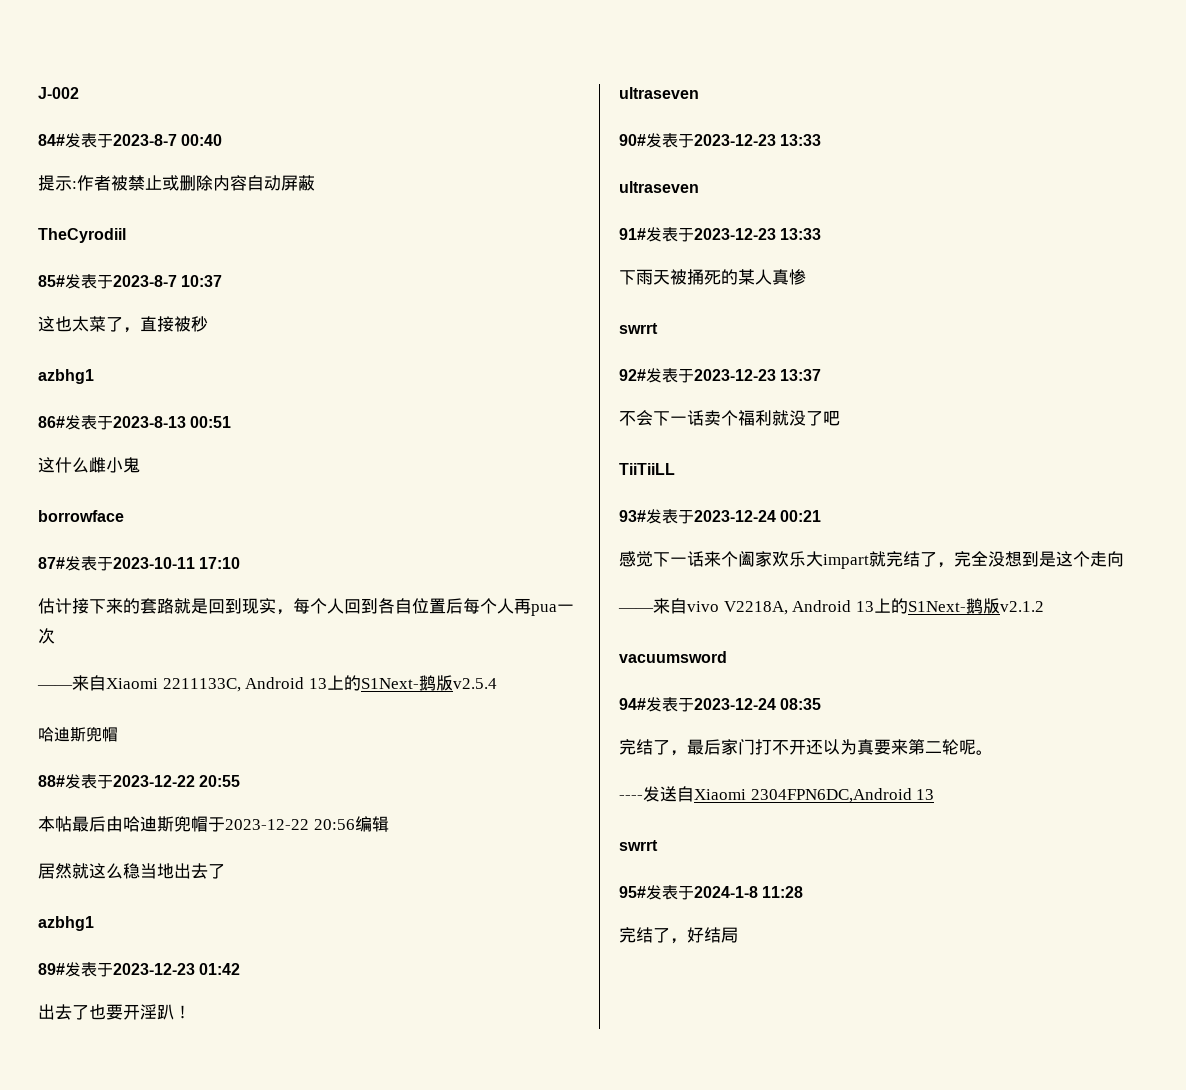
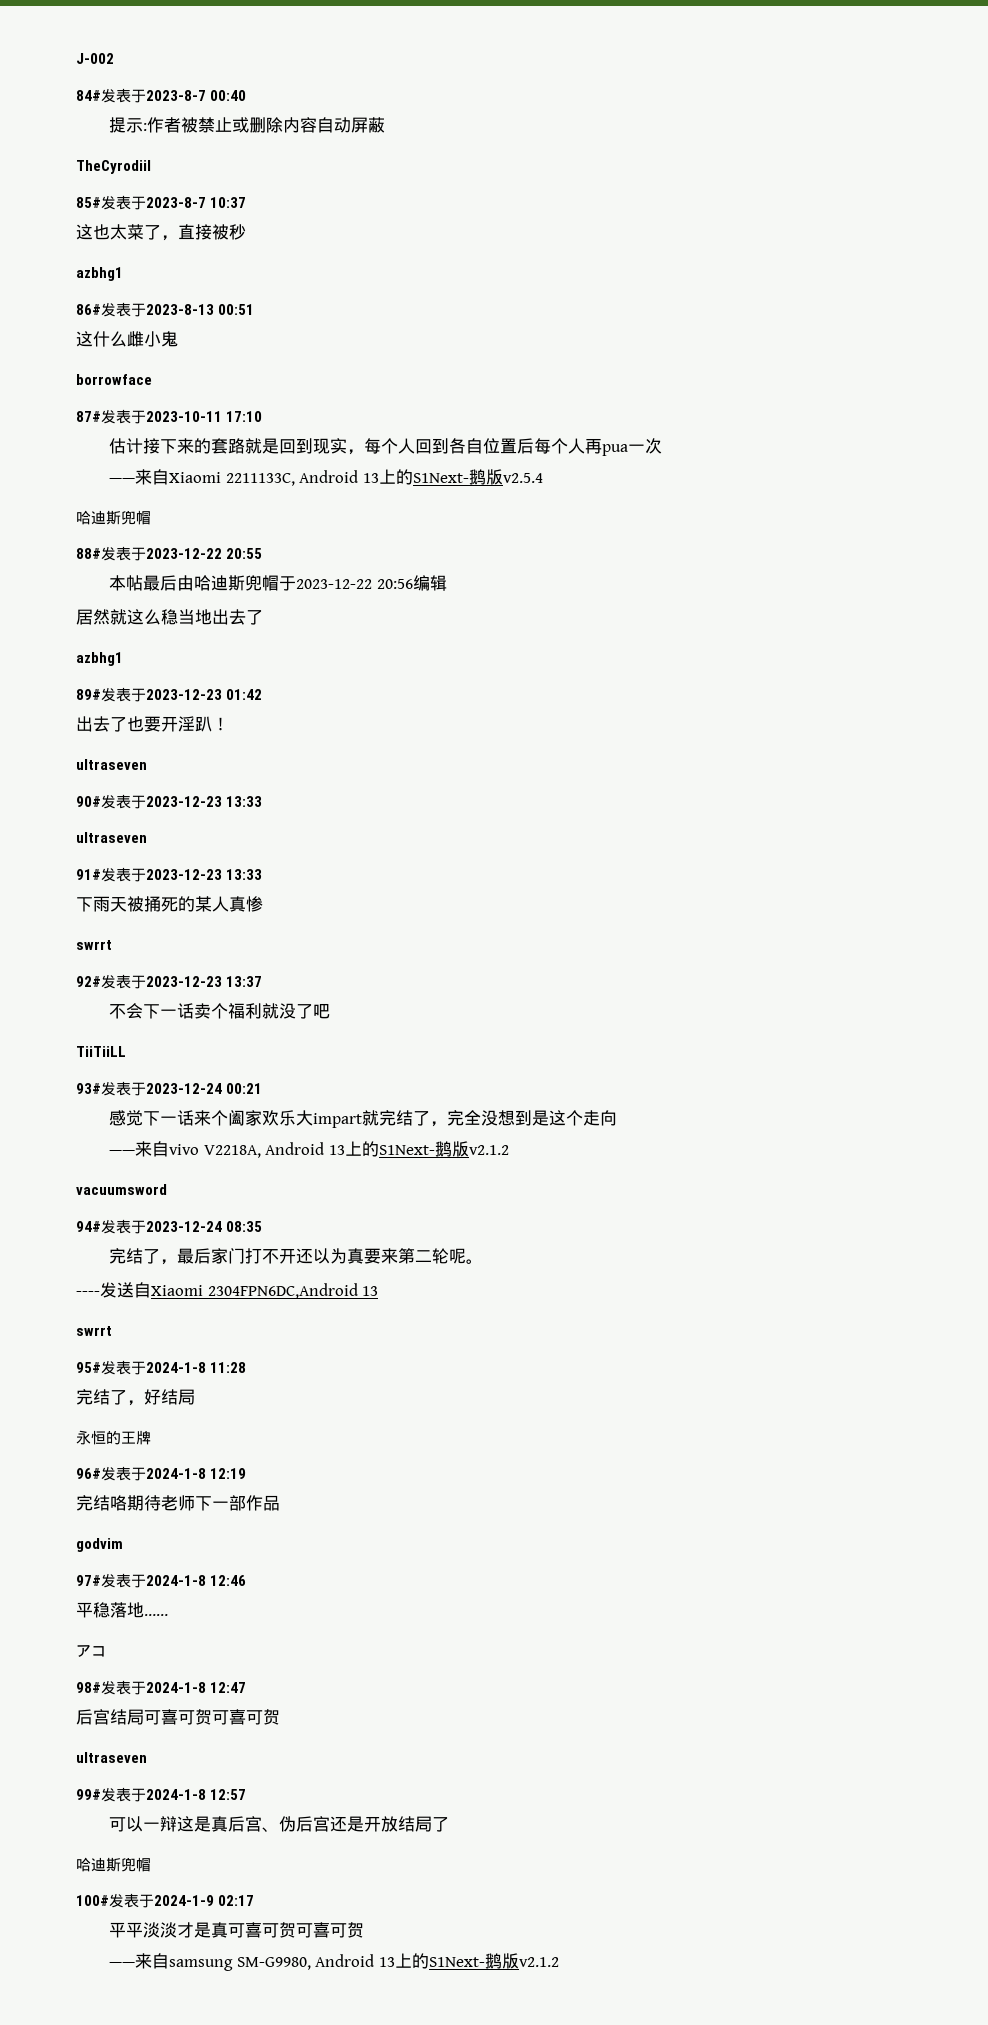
(738, 935) none -> [76,1430,151,1445] [76,1466,247,1481] [76,1495,280,1511] [76,1538,123,1552] [76,1573,247,1588] [76,1602,168,1618] [76,1644,106,1657] [76,1680,247,1695] [76,1709,280,1725] [76,1752,147,1763] [76,1787,247,1802] [109,1816,450,1832] [76,1857,151,1872] [76,1893,255,1908] [109,1922,365,1938] [109,1953,559,1971] // 永恒的王牌 // 96#发表于2024-1-8 12:19 // 完结咯期待老师下一部作品 // godvim // 97#发表于2024-1-8 12:46 // 平稳落地…… // アコ // 98#发表于2024-1-8 12:47 // 后宫结局可喜可贺可喜可贺 // ultraseven // 99#发表于2024-1-8 12:57 // 可以一辩这是真后宫、伪后宫还是开放结局了 // 哈迪斯兜帽 // 100#发表于2024-1-9 02:17 // 平平淡淡才是真可喜可贺可喜可贺 // ——来自samsung SM-G9980, Android 13上的S1Next-鹅版v2.1.2

